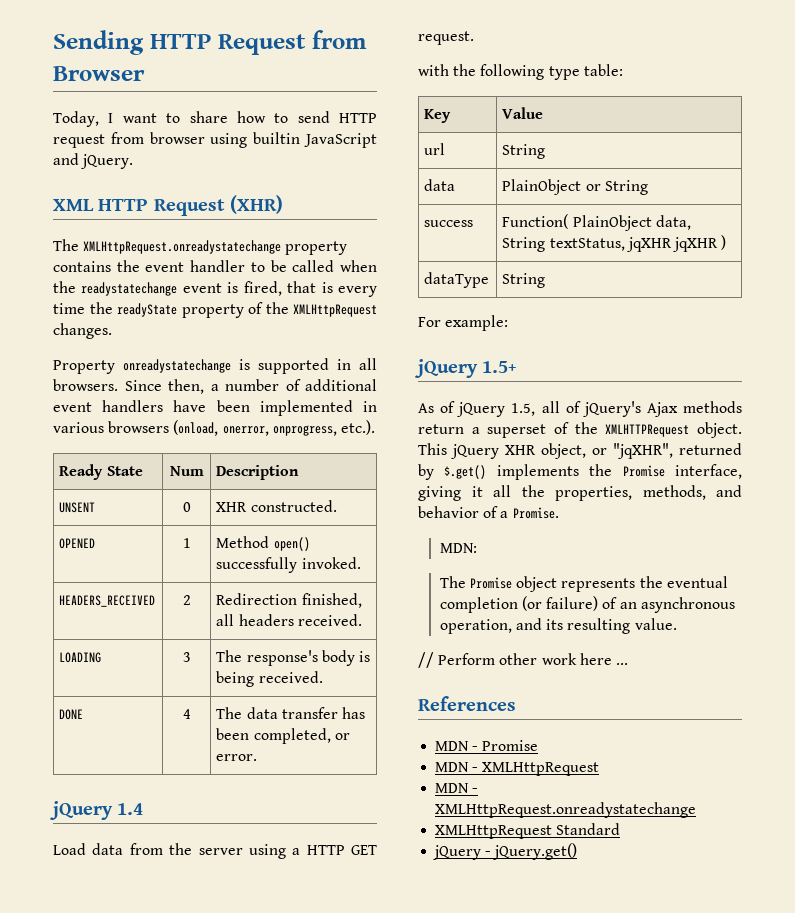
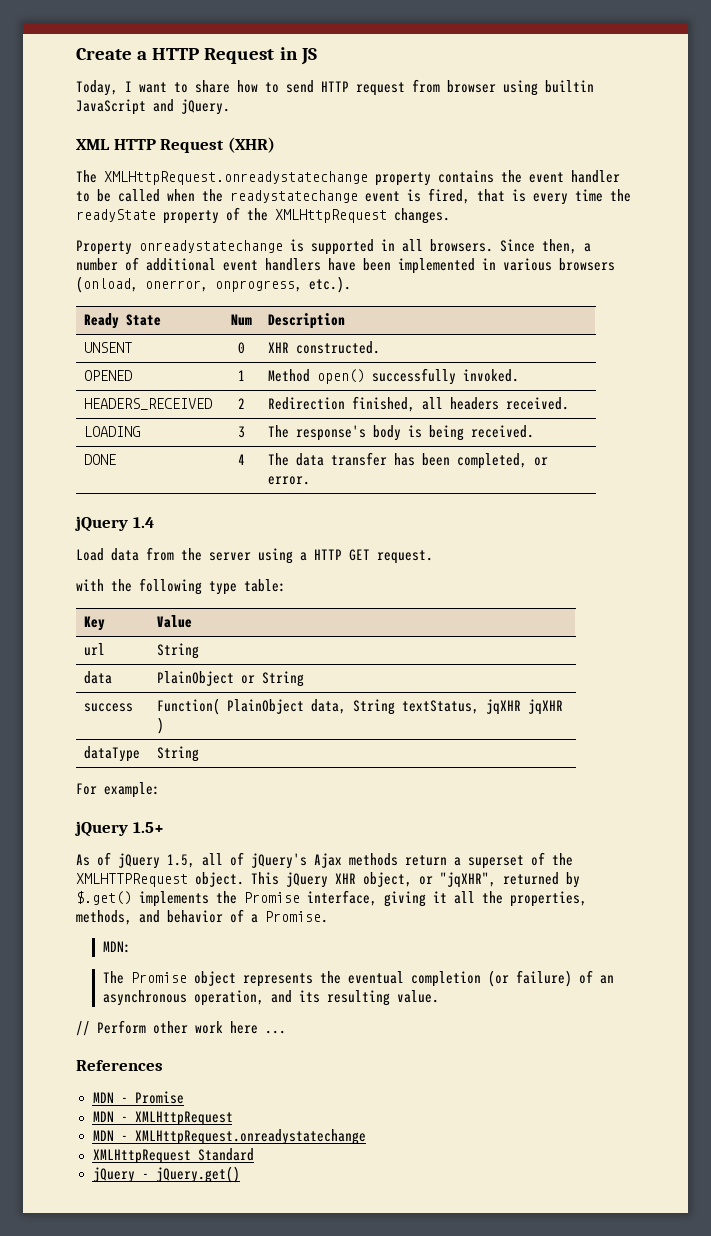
[53,30,367,55] [53,66,145,81] Sending HTTP Request from Browser -> [76,47,317,65] Create a HTTP Request in JS

